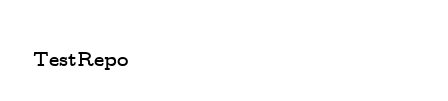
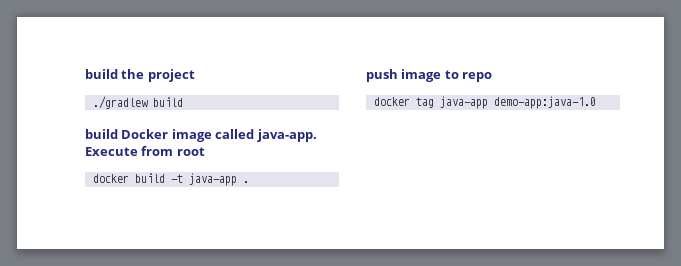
[33,52,129,70] TestRepo -> [85,69,195,82] [92,96,183,109] [85,129,317,142] [85,146,205,156] [92,173,249,186] [366,69,493,82] [373,96,596,109] build the project // ./gradlew build // build Docker image called java-app. Execute from root // docker build -t java-app . // push image to repo // docker tag java-app demo-app:java-1.0

